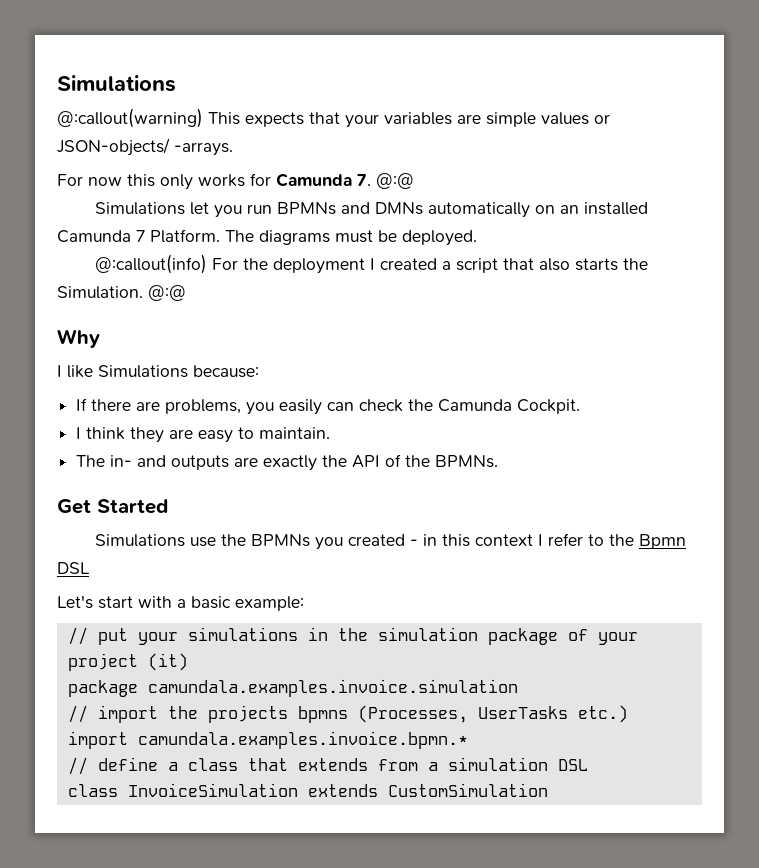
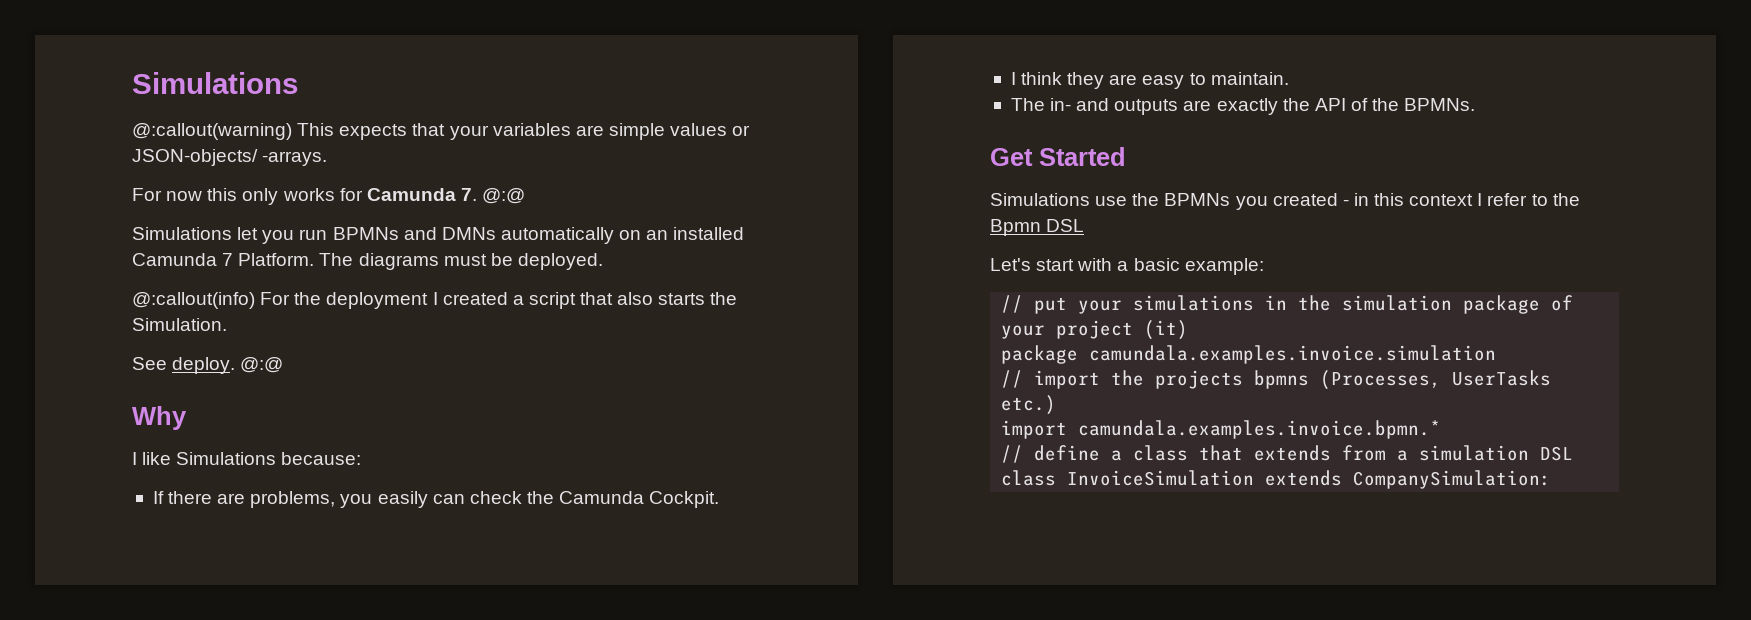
(143, 292) none -> [132,357,236,374] // See deploy.
[387,783,548,797] CustomSimulation -> [1353,470,1552,489] CompanySimulation:

